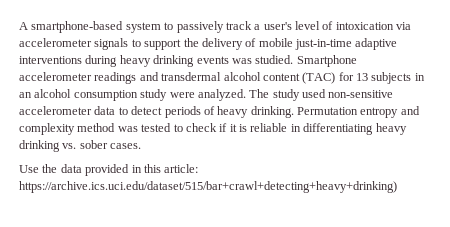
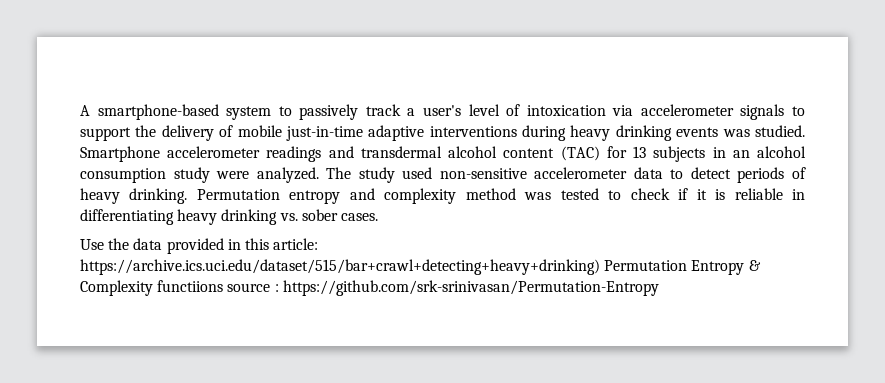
(397, 187) none -> [604,260,761,275] [80,280,659,296] Permutation Entropy & Complexity functiions source : https://github.com/srk-srinivasan/Permutation-Entropy

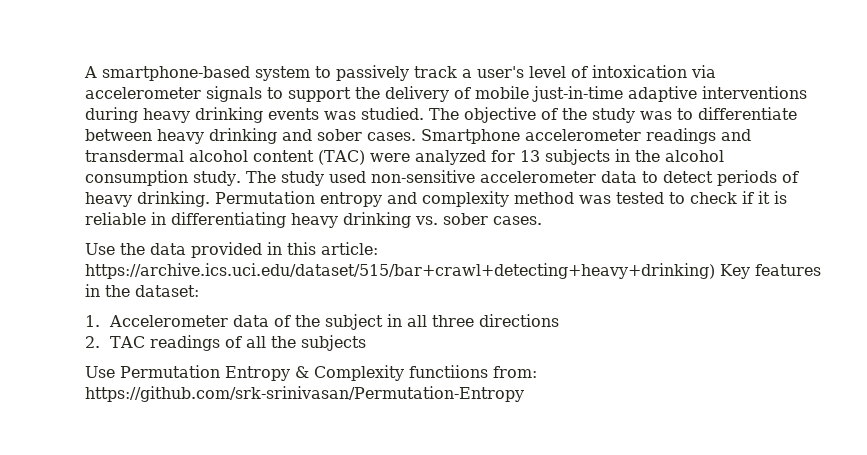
(805, 131) none -> [429,107,797,123] [85,128,416,144] The objective of the study was to differentiate between heavy drinking and sober cases.
(600, 153) none -> [369,150,486,165] were analyzed
[732,150,750,158] an -> [634,150,660,162] the
[173,167,319,183] study were analyzed. -> [193,171,241,186] study.
(600, 267) none -> [720,264,821,279] [85,284,199,297] [85,314,560,330] [85,335,367,351] [85,366,115,378] Key features in the dataset: // 1. Accelerometer data of the subject in all three directions // 2. TAC readings of all the subjects // Use
[227,283,279,292] source : -> [493,366,537,378] from:

